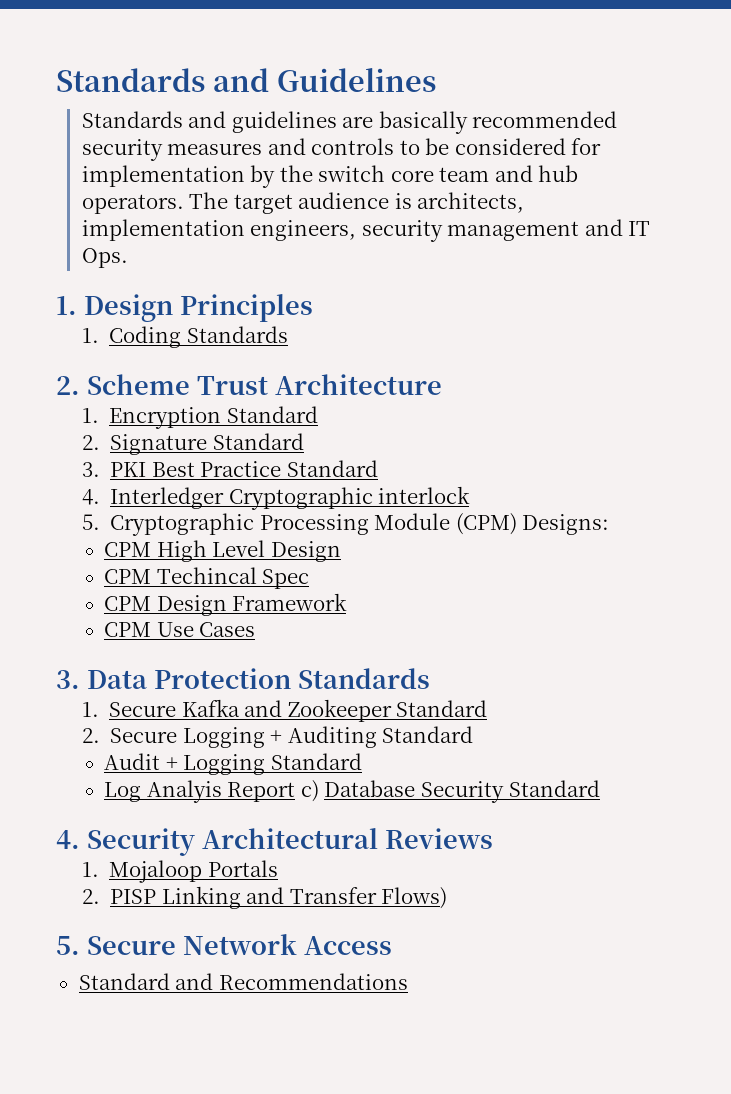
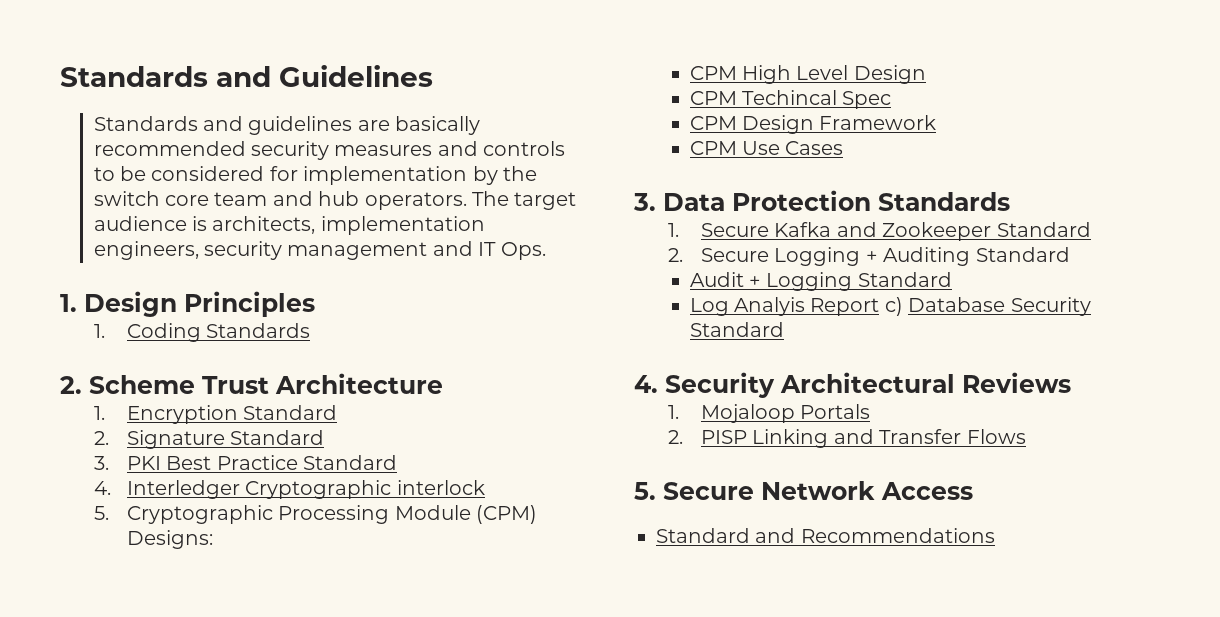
[381,887,448,909] Flows) -> [966,429,1026,444] Flows

